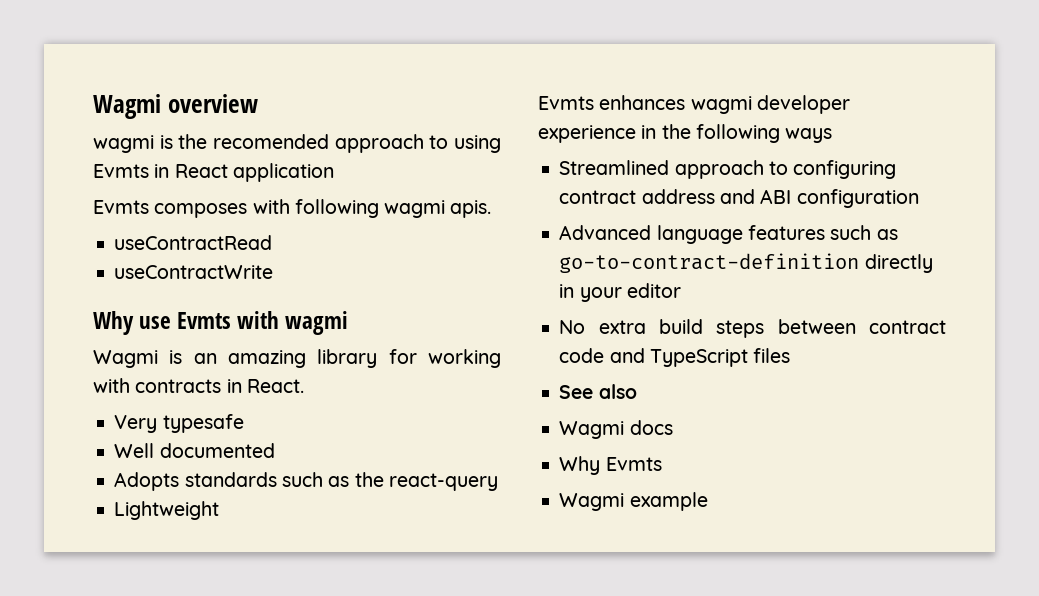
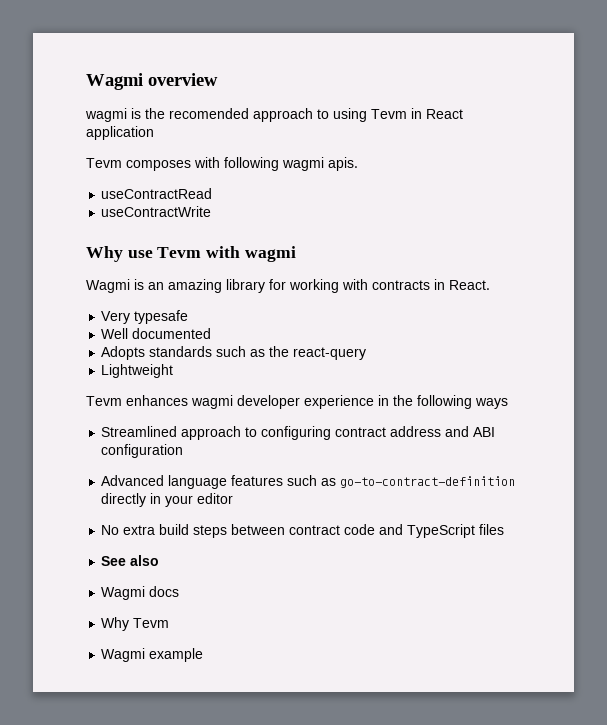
[93,164,149,178] Evmts -> [371,109,407,119] Tevm
[93,200,149,214] Evmts -> [86,158,122,168] Tevm
[177,312,232,329] Evmts -> [157,247,202,258] Tevm
[538,96,594,110] Evmts -> [86,396,122,406] Tevm
[605,457,662,471] Evmts -> [133,618,170,628] Tevm

